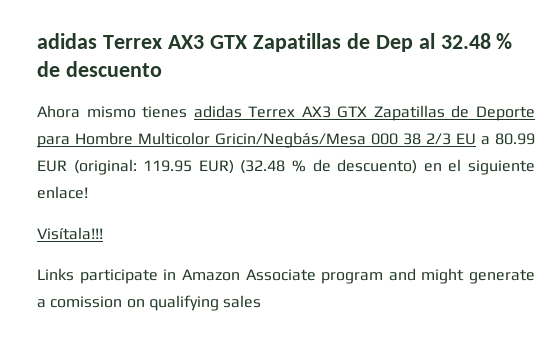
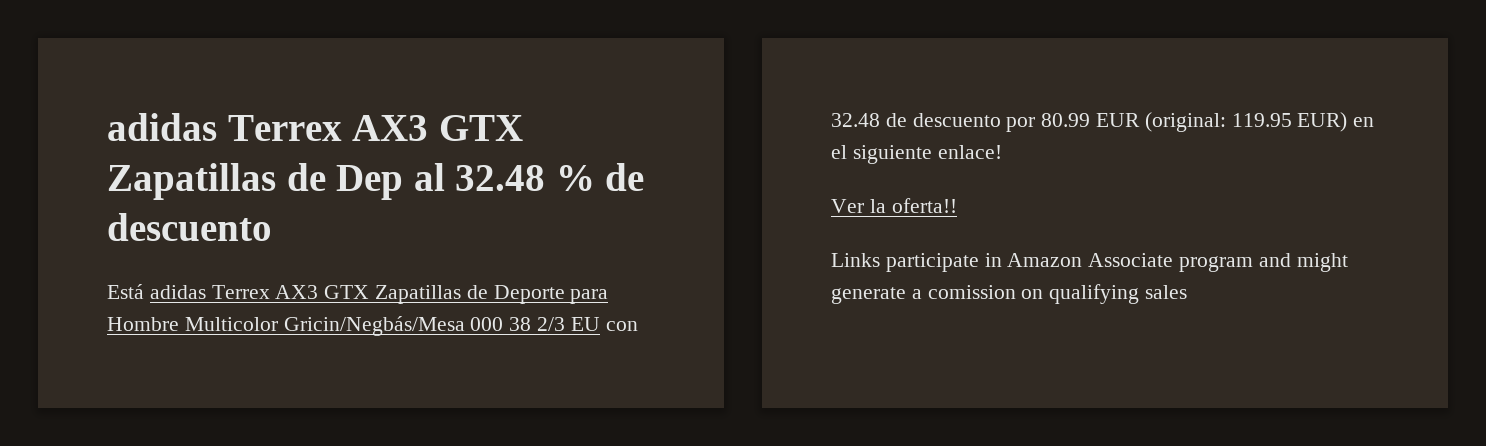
[37,105,188,118] Ahora mismo tienes -> [107,284,144,299] Está
[481,136,490,145] a -> [605,321,638,331] [831,113,1036,132] con 32.48 de descuento por
[240,159,418,174] (32.48 % de descuento) -> (1348, 122) none
[37,227,103,240] Visítala!!! -> [831,198,957,213] Ver la oferta!!

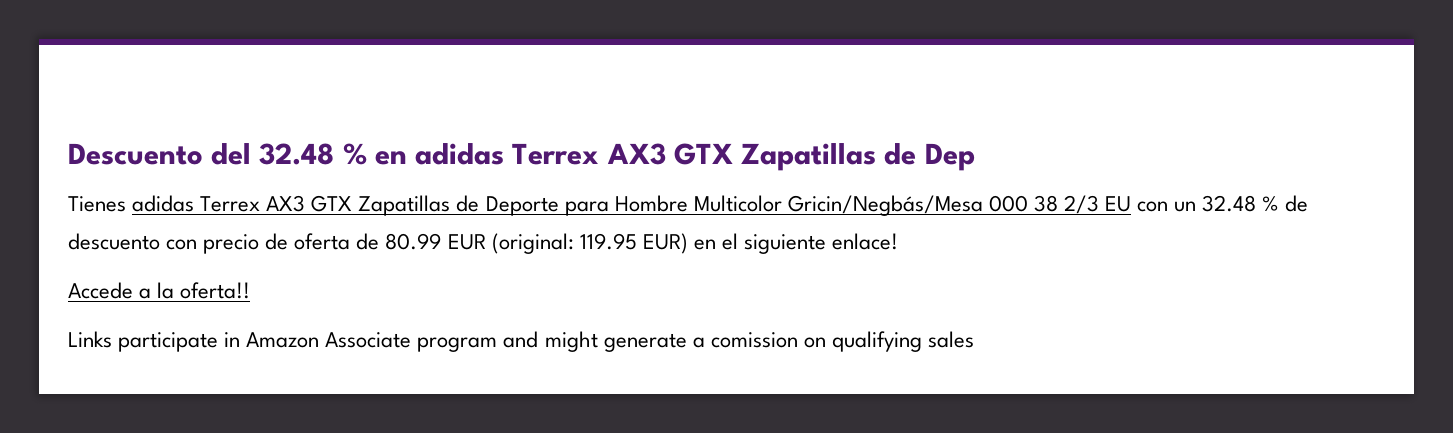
(107, 127) none -> [68,143,407,165] Descuento del 32.48 % en
[413,163,645,191] [107,213,272,241] [107,284,144,299] al 32.48 % de descuento // Está -> [68,196,126,212] // Tienes
[831,113,1036,132] 32.48 de descuento por -> [1174,195,1308,212] [68,233,380,254] un 32.48 % de descuento con precio de oferta de
[831,199,864,213] Ver -> [68,282,152,299] Accede a

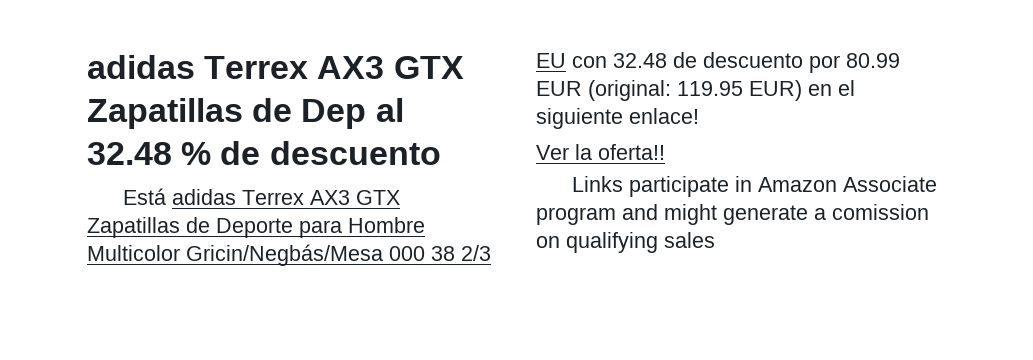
[68,143,407,165] Descuento del 32.48 % en -> (87, 67) none
[68,196,126,212] // Tienes -> [375,98,404,122] [87,141,441,165] [122,188,166,205] al 32.48 % de descuento // Está
[1174,195,1308,212] [68,233,380,254] un 32.48 % de descuento con precio de oferta de -> [613,52,840,73] 32.48 de descuento por
[68,282,152,299] Accede a -> [536,145,569,160] Ver

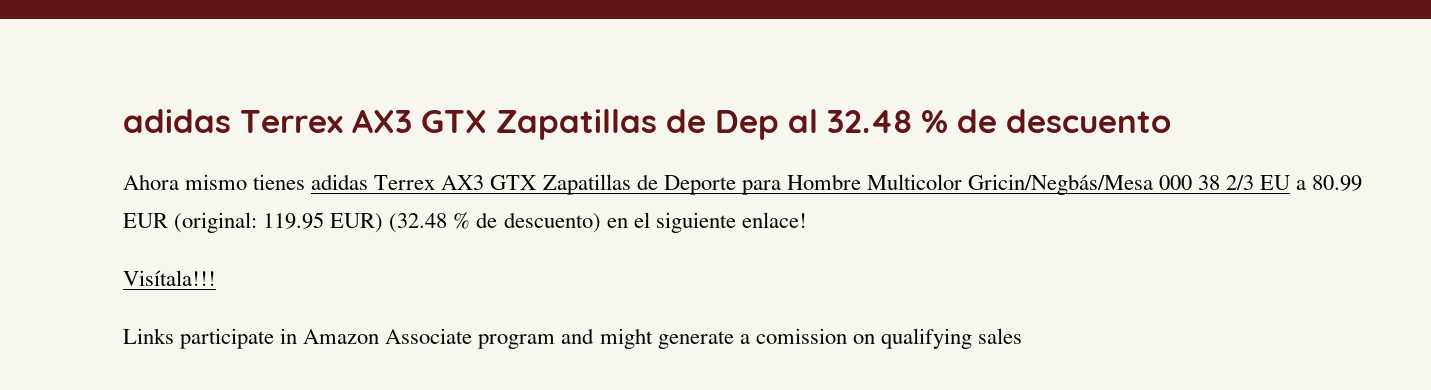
[122,188,166,205] Está -> [123,174,306,190] Ahora mismo tienes
[572,52,840,73] con 32.48 de descuento por -> [1296,180,1307,190] a
(802, 90) none -> [389,212,601,233] (32.48 % de descuento)
[536,144,665,160] Ver la oferta!! -> [123,270,216,286] Visítala!!!

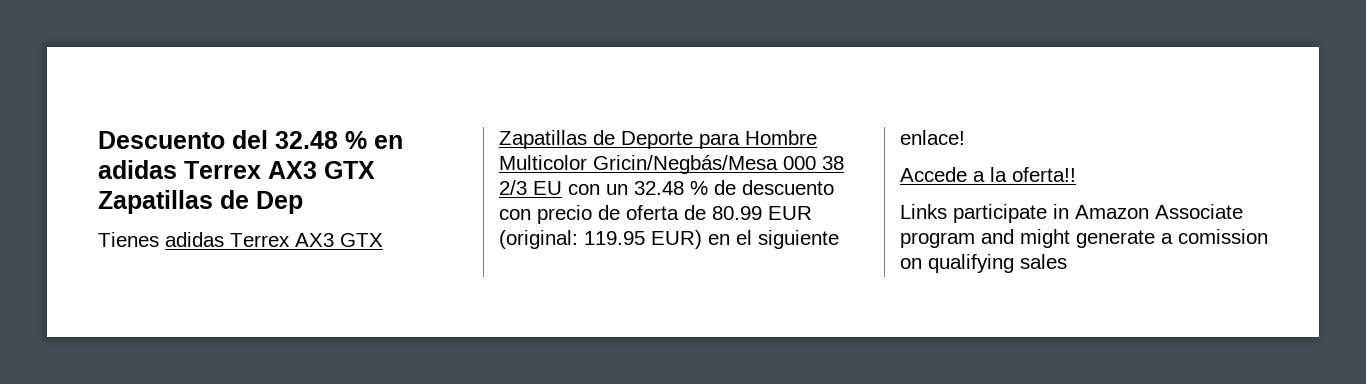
(123, 121) none -> [98,130,403,149] Descuento del 32.48 % en
[788,109,1171,133] [123,174,306,190] al 32.48 % de descuento // Ahora mismo tienes -> [98,232,159,247] // Tienes
[1296,180,1307,190] a -> [568,180,834,195] [499,205,706,224] con un 32.48 % de descuento con precio de oferta de
[389,212,601,233] (32.48 % de descuento) -> (702, 239) none
[123,270,216,286] Visítala!!! -> [900,167,1076,182] Accede a la oferta!!

